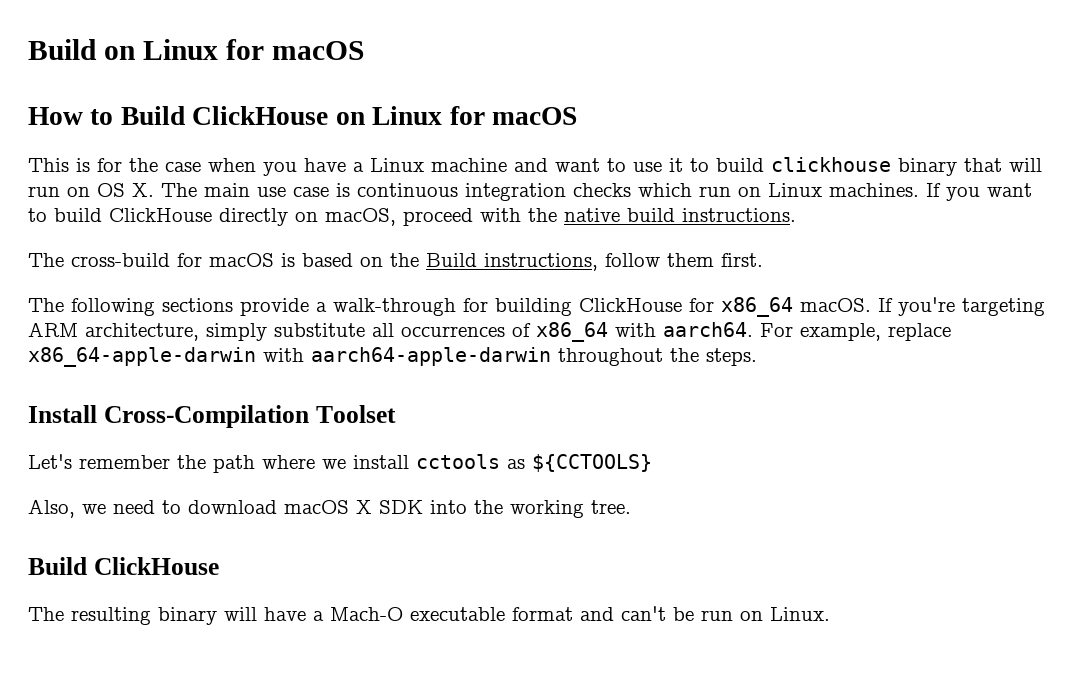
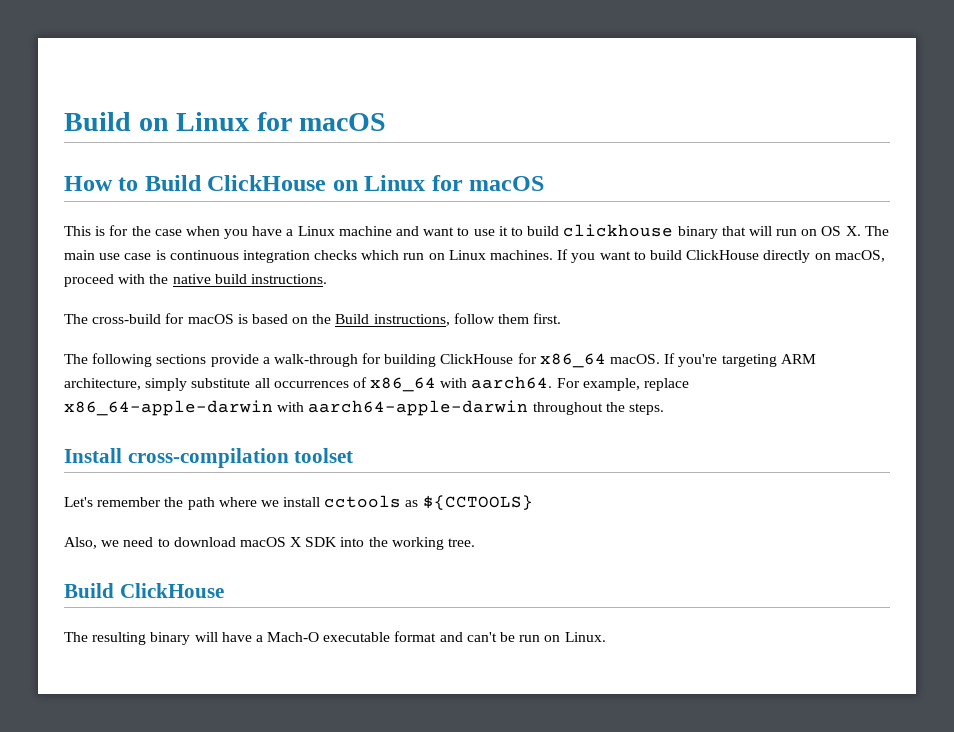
[103,405,396,428] Cross-Compilation Toolset -> [127,448,354,468] cross-compilation toolset

